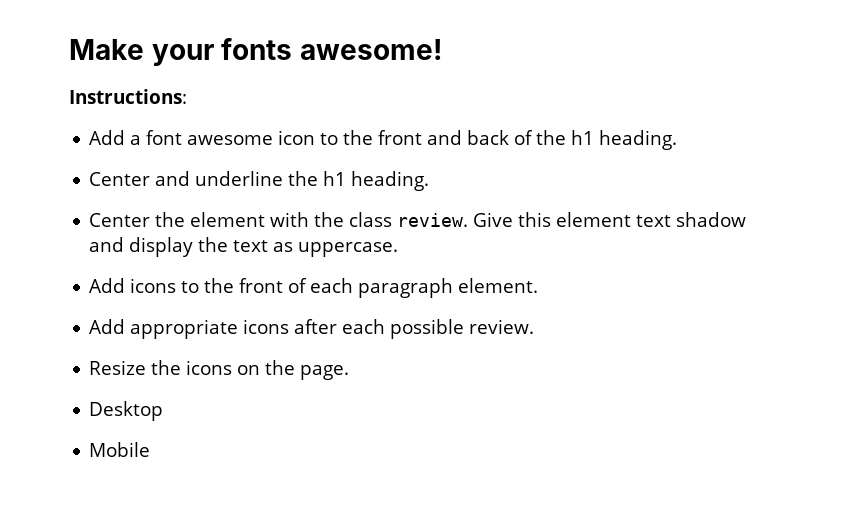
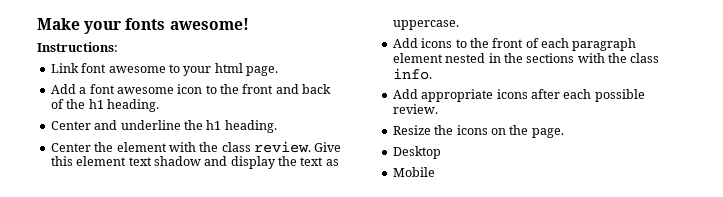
(187, 96) none -> [50,63,278,76] // Link font awesome to your html page.
[458,278,539,293] element. -> [392,53,660,63] [392,68,432,80] element nested in the sections with the class info.

